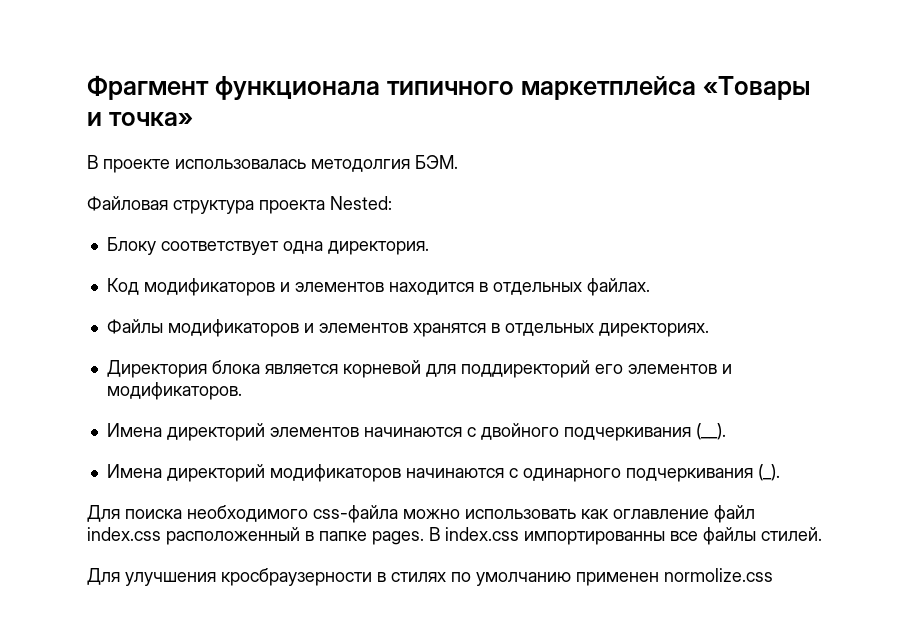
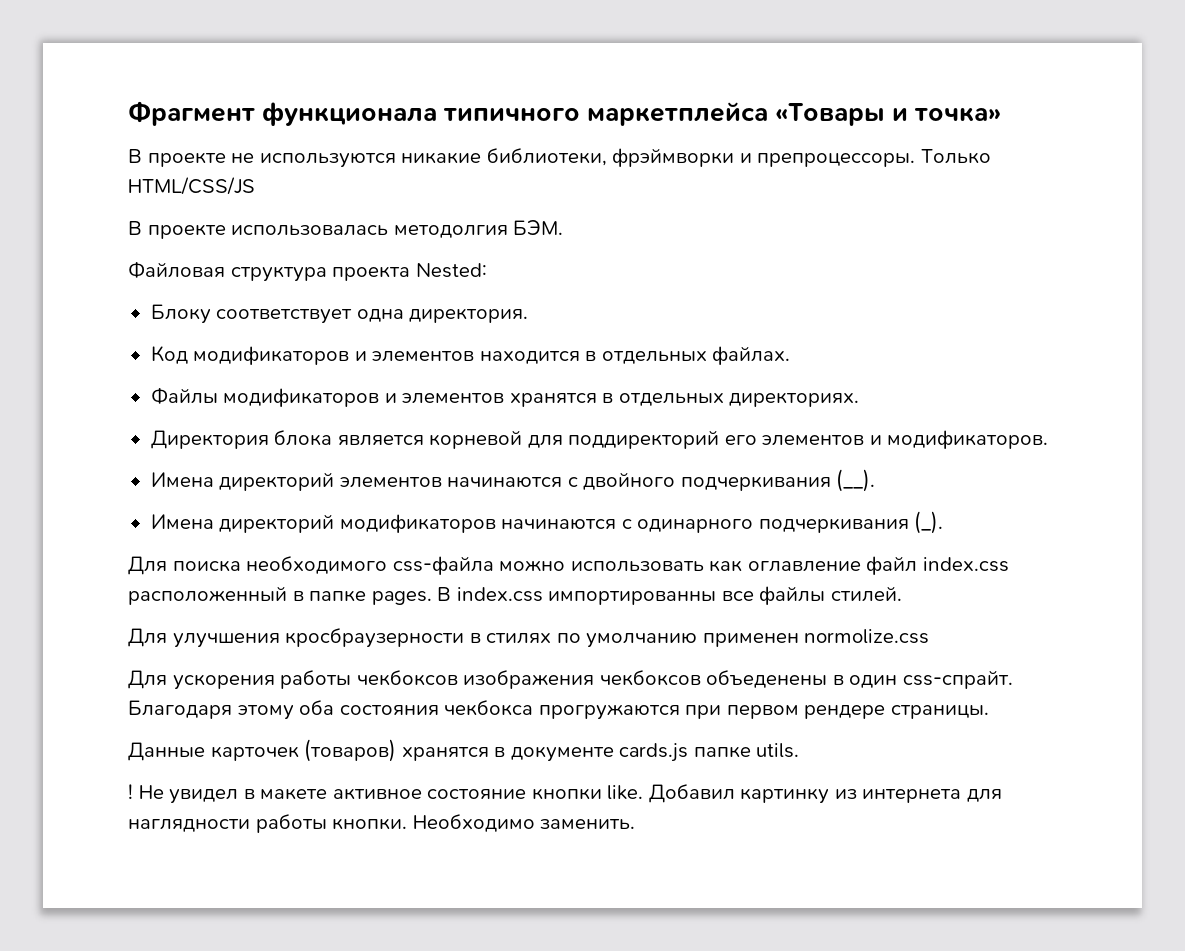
(193, 119) none -> [128,148,991,168] [128,177,255,195] // В проекте не используются никакие библиотеки, фрэймворки и препроцессоры. Только HTML/CSS/JS
(773, 575) none -> [128,670,1013,690] [128,700,989,720] [128,739,800,762] [128,784,1002,804] [128,814,636,833] // Для ускорения работы чекбоксов изображения чекбоксов объеденены в один css-спрайт. Благодаря этому оба состояния чекбокса прогружаются при первом рендере страницы. // Данные карточек (товаров) хранятся в документе cards.js папке utils. // ! Не увидел в макете активное состояние кнопки like. Добавил картинку из интернета для наглядности работы кнопки. Необходимо заменить.

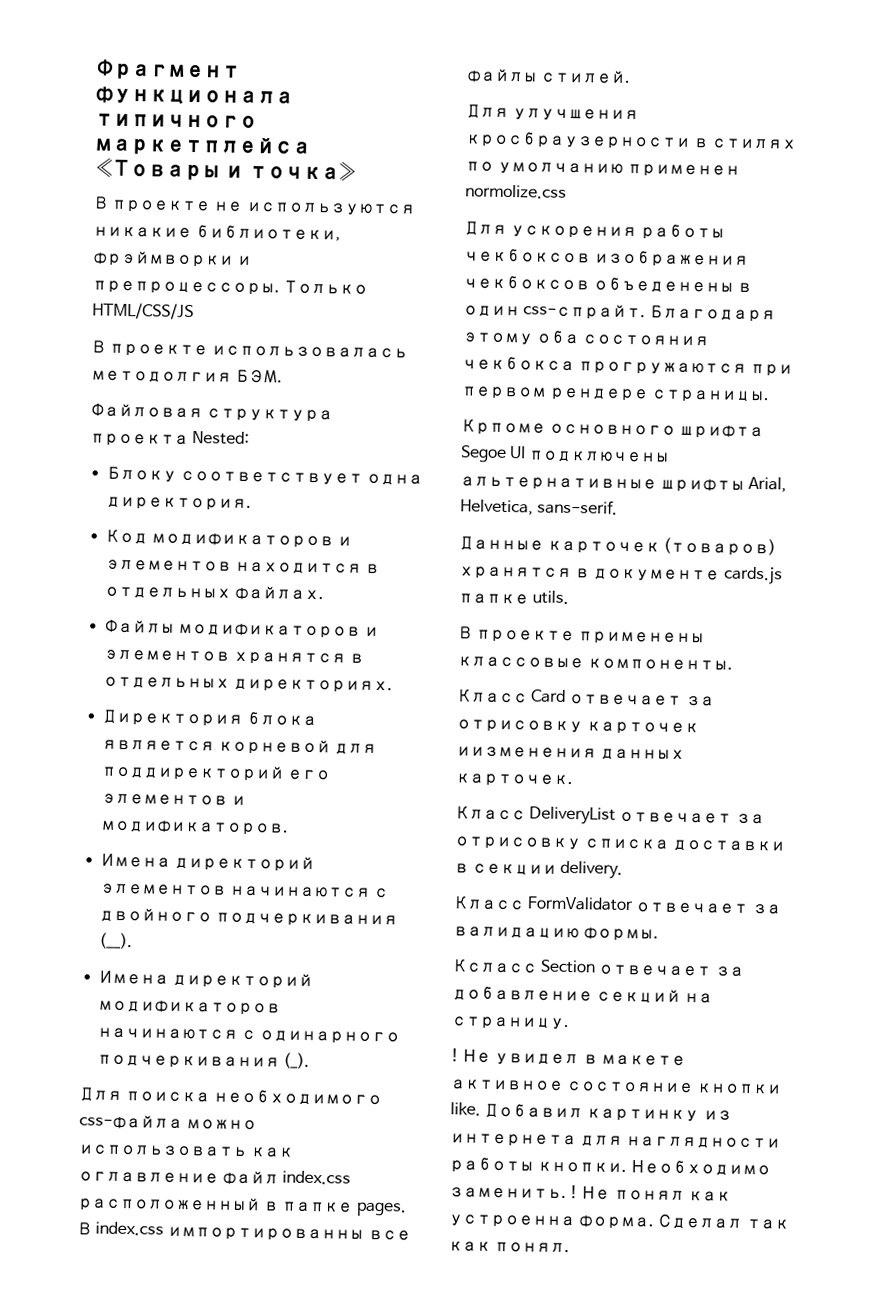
(989, 712) none -> [461,419,765,440] [460,445,671,464] [460,476,788,493] [460,499,619,516] // Крпоме основного шрифта Segoe UI подключены альтернативные шрифты Arial, Helvetica, sans-serif.
(800, 750) none -> [458,626,706,646] [457,656,734,671] [457,689,715,707] [456,719,700,736] [456,746,686,761] [455,773,573,788] [455,806,765,825] [454,836,786,853] [454,860,624,879] [453,896,781,915] [453,926,660,942] [452,959,744,977] [452,986,714,1004] [451,1016,570,1031] // В проекте применены классовые компоненты. // Класс Card отвечает за отрисовку карточек иизменения данных карточек. // Класс DeliveryList отвечает за отрисовку списка доставки в секции delivery. // Класс FormValidator отвечает за валидацию формы. // Ксласс Section отвечает за добавление секций на страницу.
(636, 824) none -> [570,1185,731,1202] [448,1213,789,1230] [448,1241,571,1254] ! Не понял как устроенна форма. Сделал так как понял.

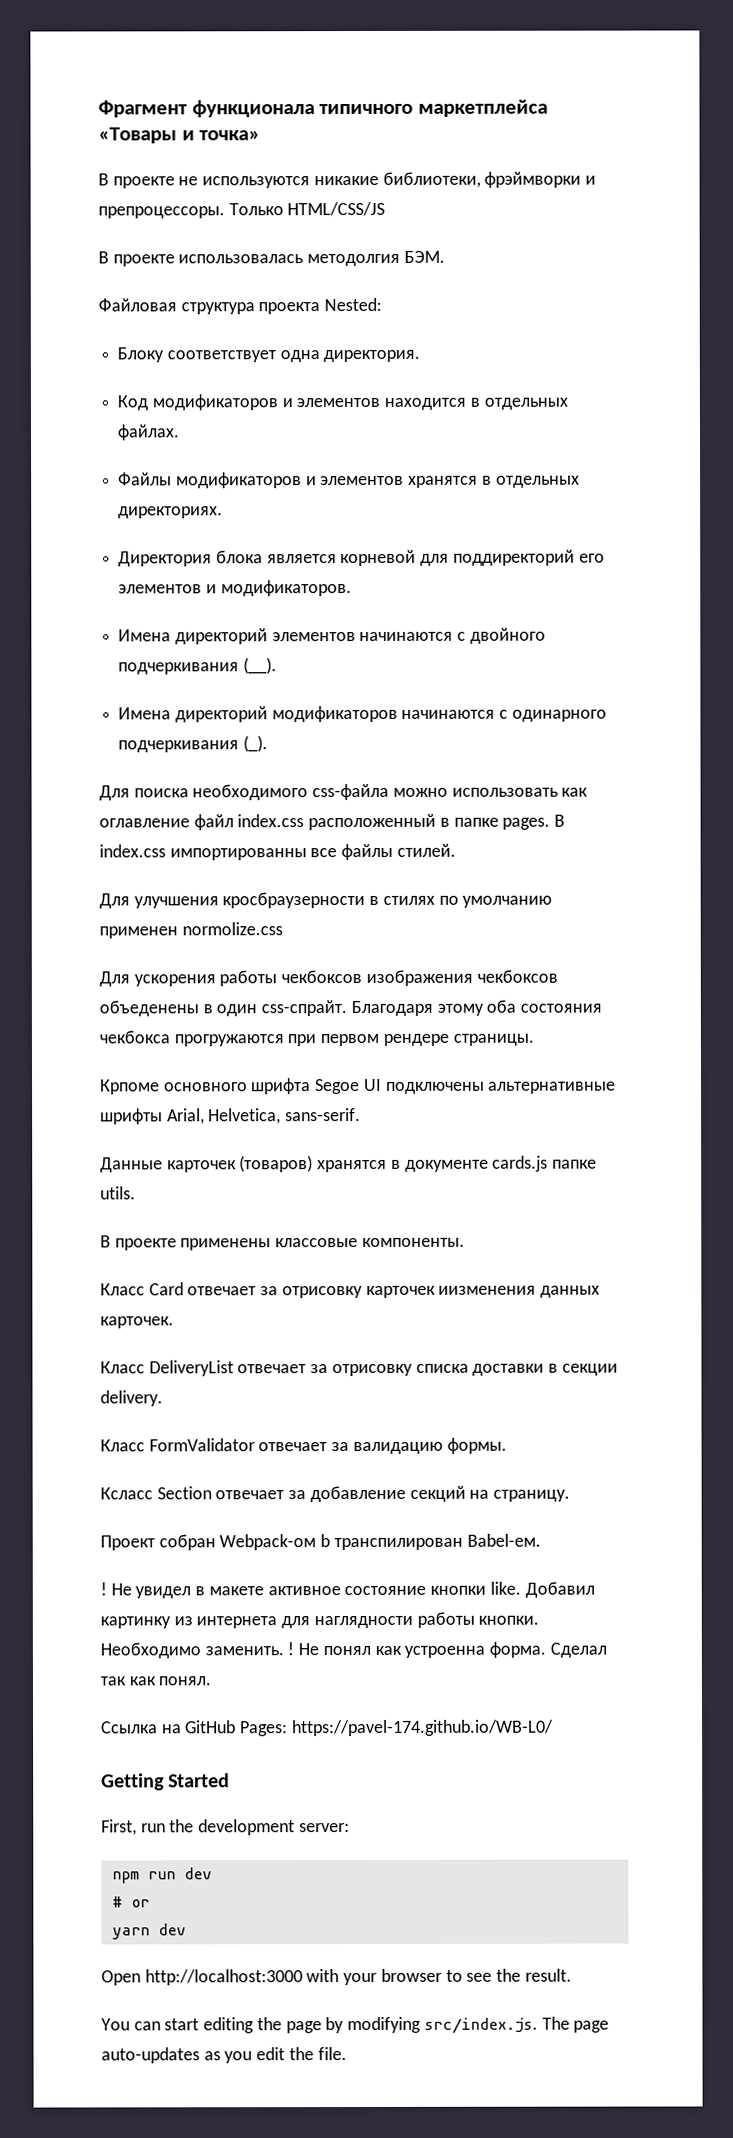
(570, 1023) none -> [100,1533,541,1551] // Проект собран Webpack-ом b транспилирован Babel-ем.
(571, 1247) none -> [101,1719,554,1737] [101,1773,231,1791] [101,1819,350,1836] [111,1867,212,1884] [111,1896,150,1908] [111,1923,186,1940] [101,1968,572,1986] [101,2016,610,2034] [101,2047,347,2064] // Ссылка на GitHub Pages: https://pavel-174.github.io/WB-L0/ // Getting Started // First, run the development server: // npm run dev // # or // yarn dev // Open http://localhost:3000 with your browser to see the result. // You can start editing the page by modifying src/index.js. The page auto-updates as you edit the file.

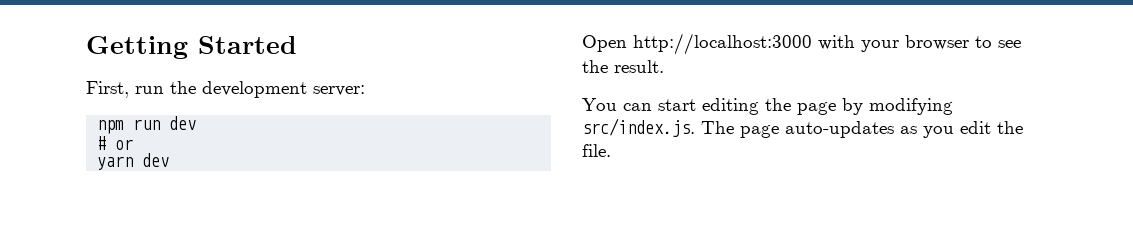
[98,99,548,118] [98,127,261,144] [98,171,597,189] [98,201,386,219] [98,250,445,267] [98,297,383,315] [117,347,421,363] [117,394,568,411] [117,424,181,441] [118,472,580,489] [118,506,224,519] [118,549,605,567] [118,580,352,597] [118,627,546,645] [118,657,277,675] [118,705,607,723] [118,735,268,753] [99,783,589,801] [99,813,566,831] [99,843,456,861] [99,892,553,909] [99,922,283,939] [99,969,558,987] [99,999,603,1017] [99,1030,534,1047] [100,1078,617,1095] [100,1108,362,1125] [100,1155,598,1173] [100,1186,136,1200] [100,1235,465,1251] [100,1282,601,1299] [100,1316,174,1329] [100,1360,618,1377] [100,1390,163,1407] [100,1437,507,1455] [100,1485,571,1503] [100,1533,541,1551] [100,1581,595,1599] [100,1611,540,1629] [100,1641,607,1659] [100,1676,212,1686] [101,1719,554,1737] Фрагмент функционала типичного маркетплейса «Товары и точка» // В проекте не используются никакие библиотеки, фрэймворки и препроцессоры. Только HTML/CSS/JS // В проекте использовалась методолгия БЭМ. // Файловая структура проекта Nested: // Блоку соответствует одна директория. // Код модификаторов и элементов находится в отдельных файлах. // Файлы модификаторов и элементов хранятся в отдельных директориях. // Директория блока является корневой для поддиректорий его элементов и модификаторов. // Имена директорий элементов начинаются с двойного подчеркивания (__). // Имена директорий модификаторов начинаются с одинарного подчеркивания (_). // Для поиска необходимого css-файла можно использовать как оглавление файл index.css расположенный в папке pages. В index.css импортированны все файлы стилей. // Для улучшения кросбраузерности в стилях по умолчанию применен normolize.css // Для ускорения работы чекбоксов изображения чекбоксов объеденены в один css-спрайт. Благодаря этому оба состояния чекбокса прогружаются при первом рендере страницы. // Крпоме основного шрифта Segoe UI подключены альтернативные шрифты Arial, Helvetica, sans-serif. // Данные карточек (товаров) хранятся в документе cards.js папке utils. // В проекте применены классовые компоненты. // Класс Card отвечает за отрисовку карточек иизменения данных карточек. // Класс DeliveryList отвечает за отрисовку списка доставки в секции delivery. // Класс FormValidator отвечает за валидацию формы. // Ксласс Section отвечает за добавление секций на страницу. // Проект собран Webpack-ом b транспилирован Babel-ем. // ! Не увидел в макете активное состояние кнопки like. Добавил картинку из интернета для наглядности работы кнопки. Необходимо заменить. ! Не понял как устроенна форма. Сделал так как понял. // Ссылка на GitHub Pages: https://pavel-174.github.io/WB-L0/ // -> (86, 47) none

